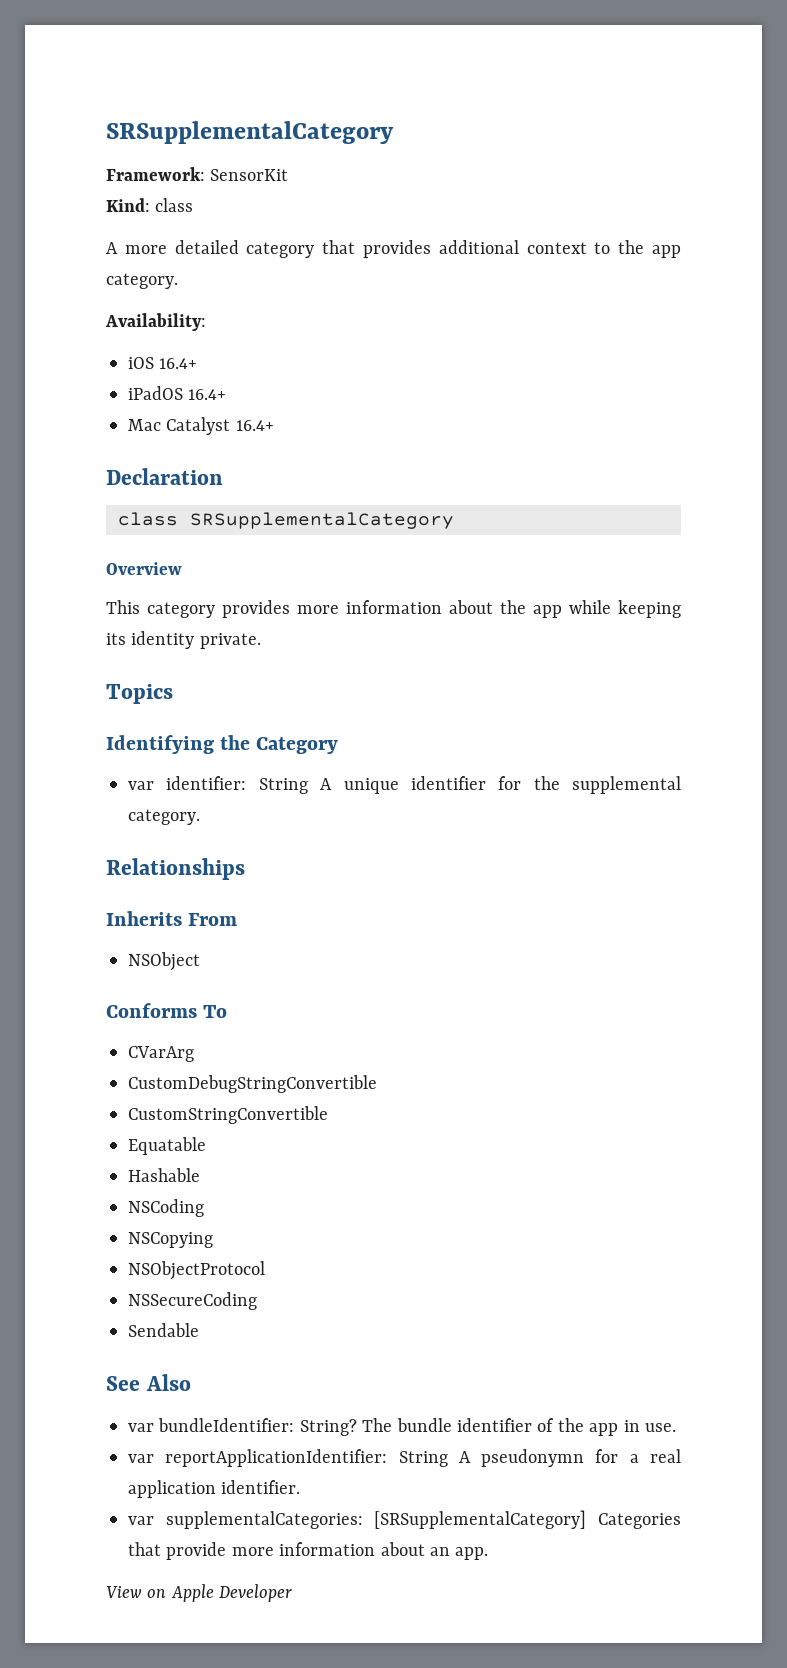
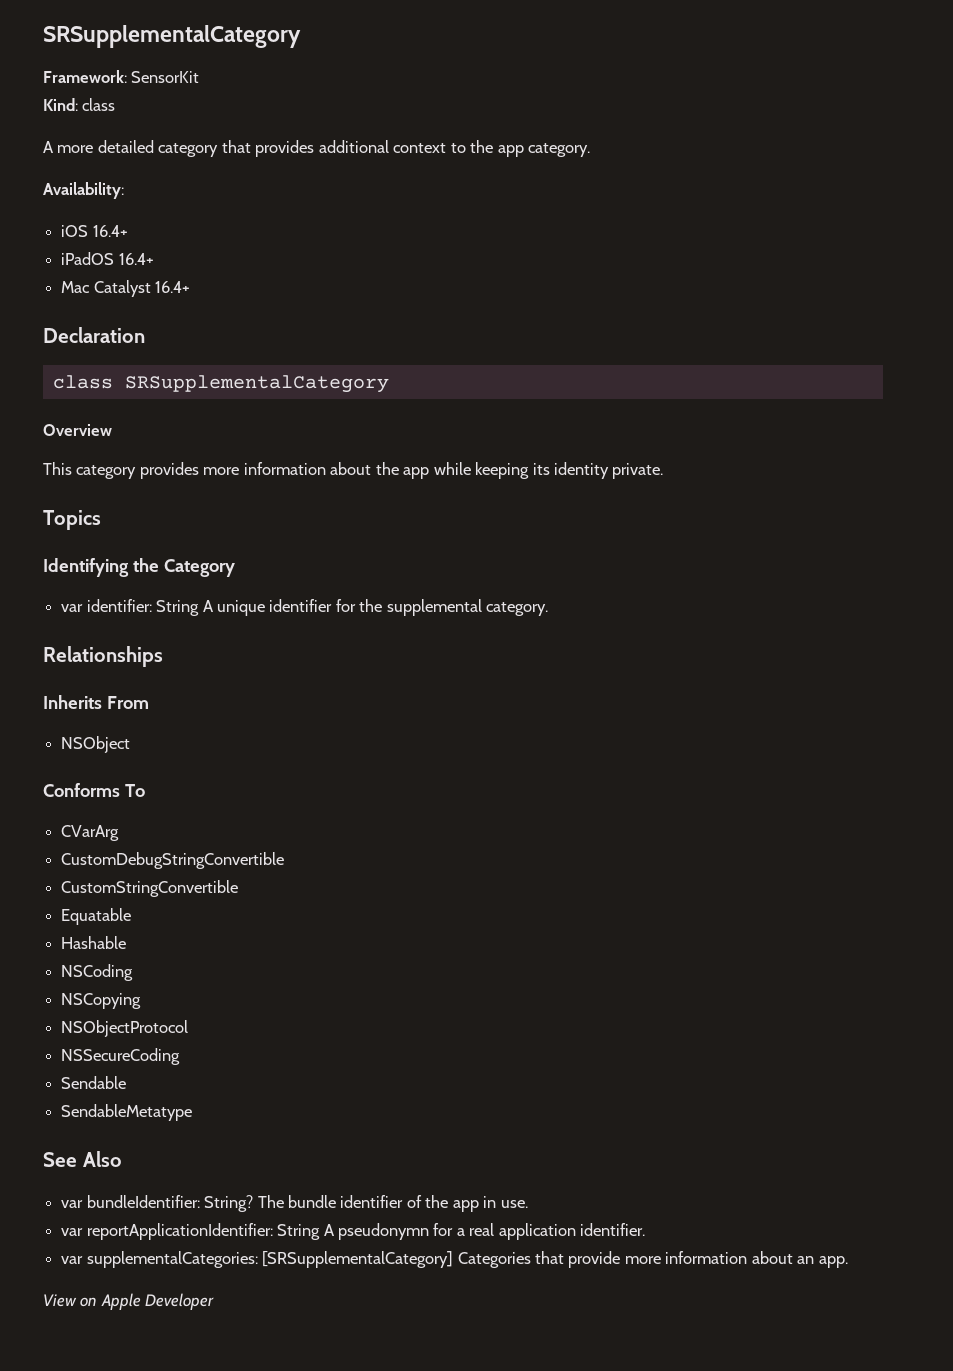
(199, 1330) none -> [61,1104,193,1121] // SendableMetatype

